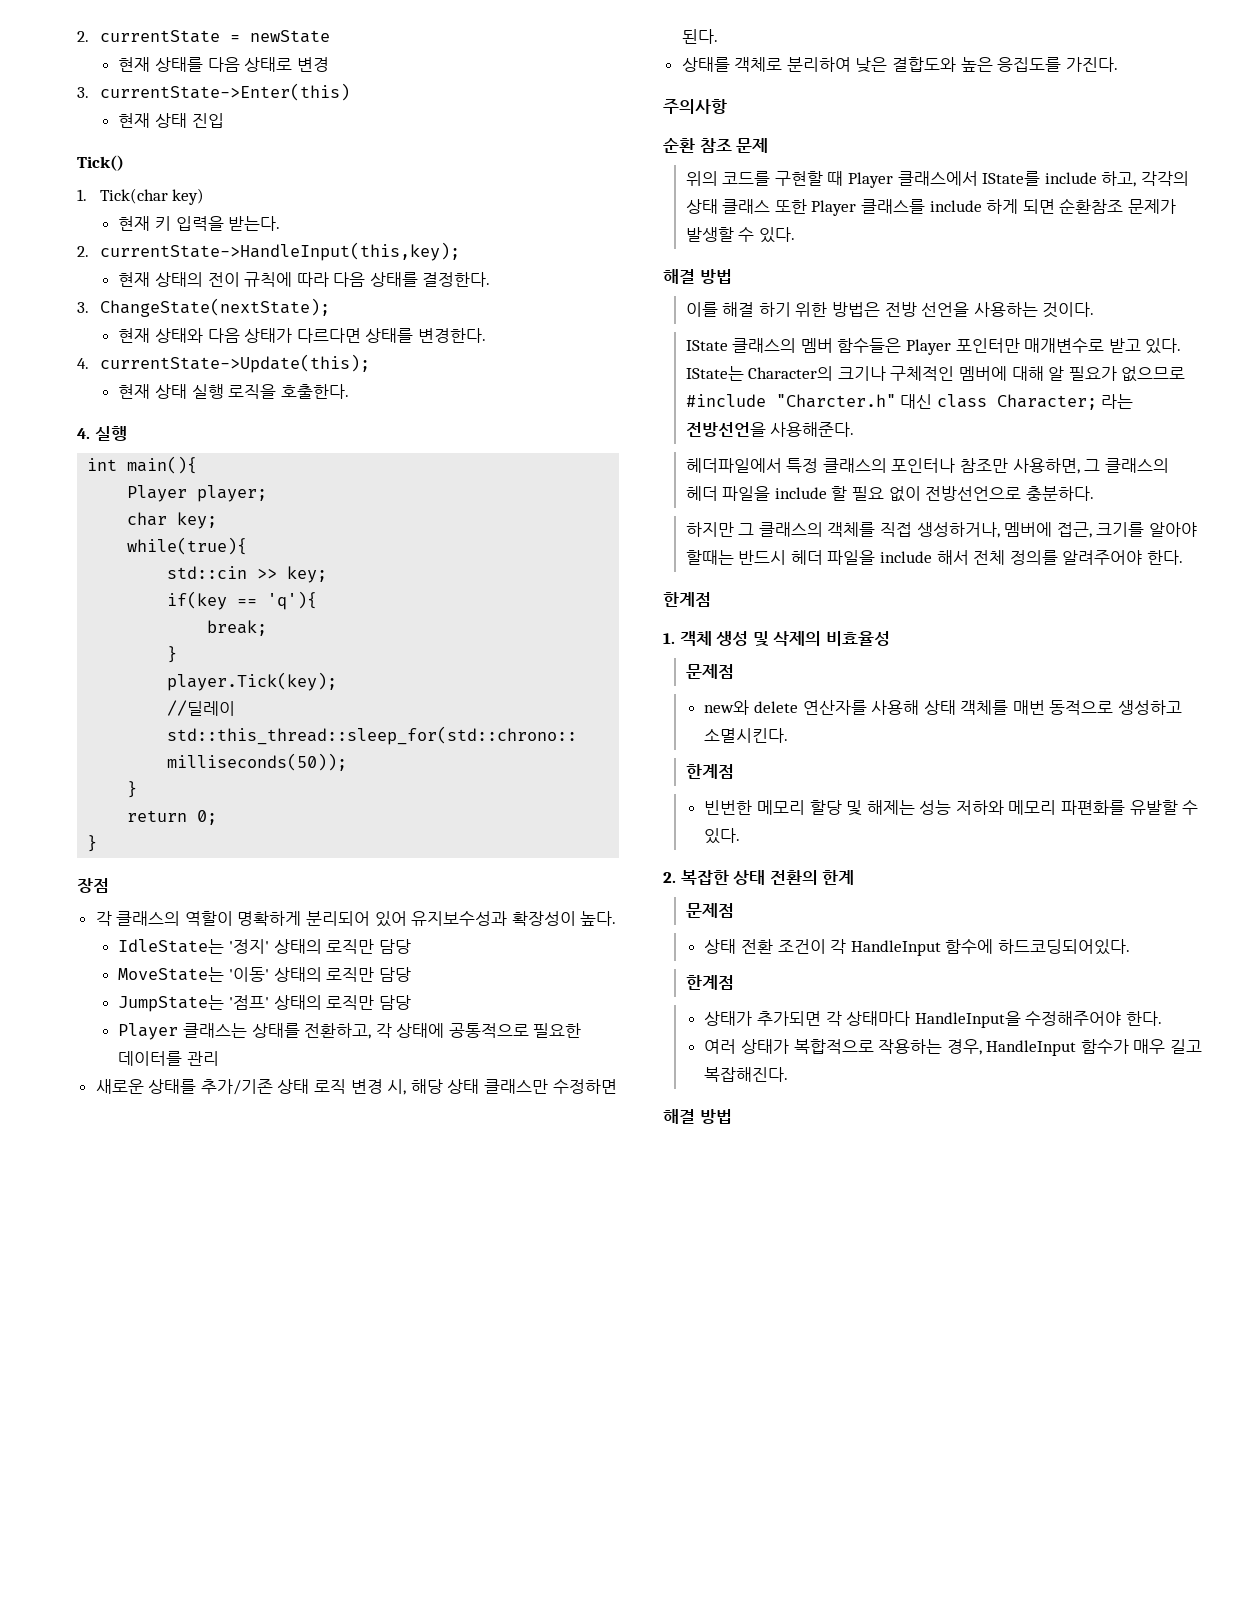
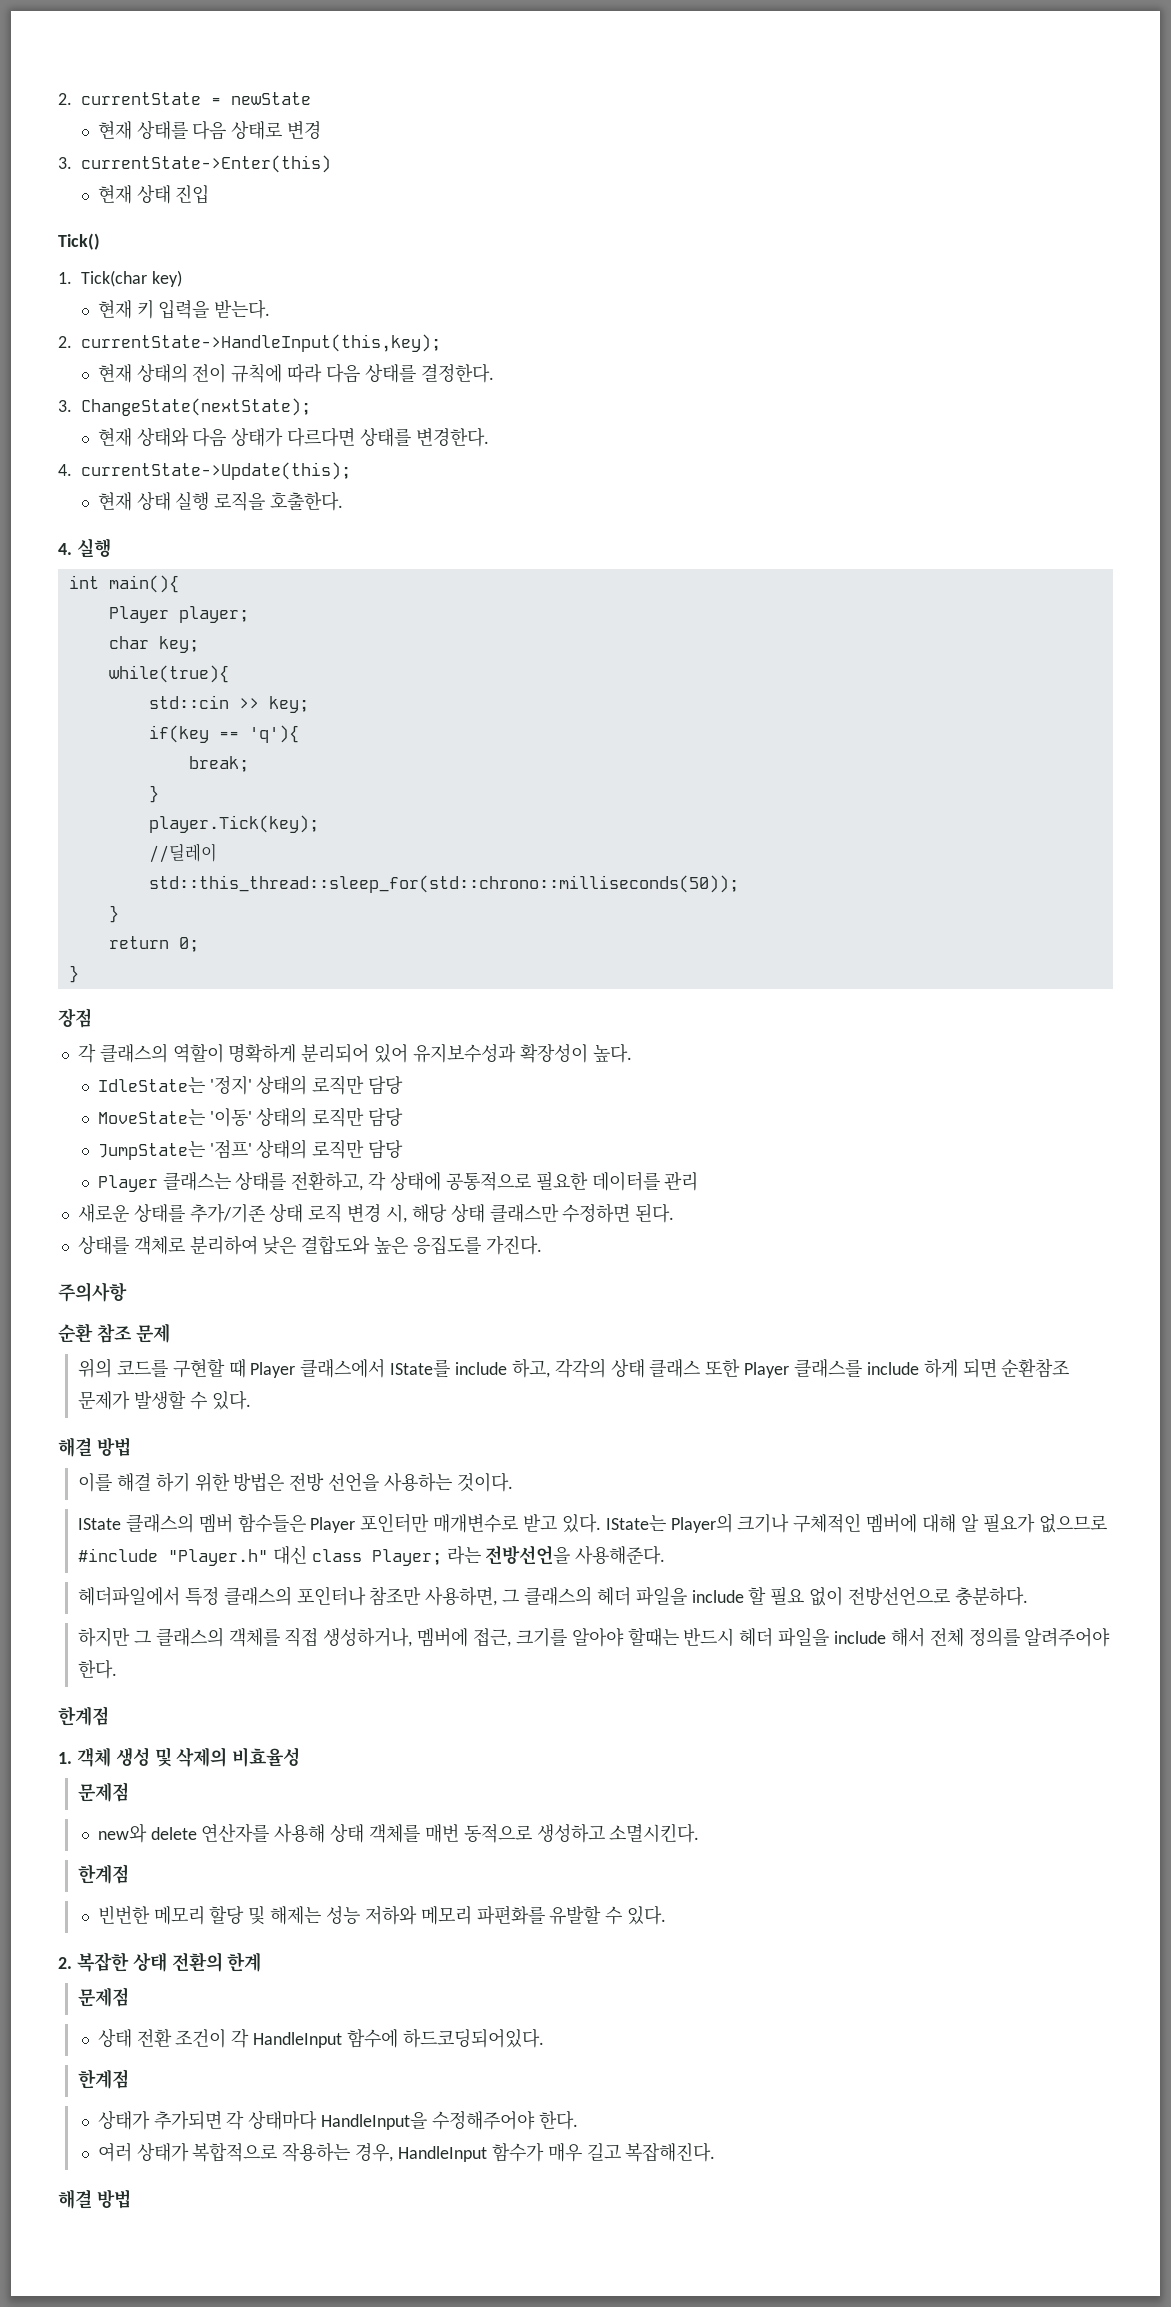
[748,366,834,381] Character의 -> [670,1513,733,1533] Player의
[775,394,896,408] "Charcter.h" -> [167,1549,268,1566] "Player.h"
[996,394,1097,410] Character; -> [371,1549,442,1566] Player;

